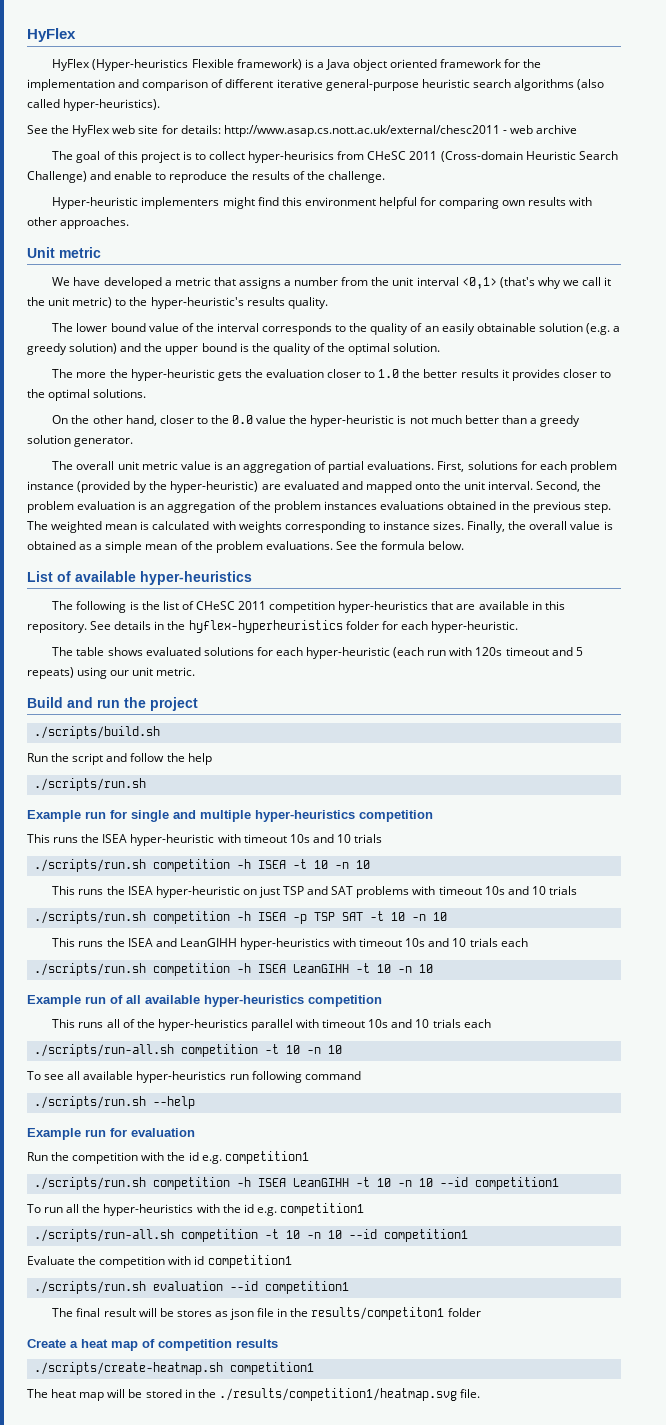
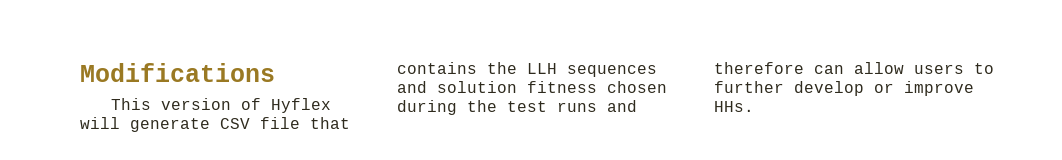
[27,28,76,42] [52,59,542,71] [27,79,605,91] [27,99,161,111] [27,125,578,137] [52,151,618,163] [27,171,385,183] [52,197,593,209] [27,217,130,229] [27,247,101,258] [52,277,612,289] [27,297,328,309] [52,323,621,335] [27,343,441,355] [52,369,611,381] [27,389,147,401] [52,415,581,427] [27,435,134,447] [52,461,617,473] [27,481,602,493] [27,501,612,513] [27,521,613,533] [27,541,465,553] [27,571,252,585] [52,601,565,613] [27,620,518,633] [52,647,583,659] [27,667,196,679] [27,697,198,711] [33,726,160,739] [27,753,212,765] [33,778,146,791] [27,810,433,822] [27,834,383,846] [33,859,370,872] [52,886,577,898] [33,911,447,924] [52,938,528,950] [33,963,433,976] [27,995,382,1007] [52,1019,491,1031] [33,1044,342,1057] [27,1071,361,1083] [33,1096,195,1109] [27,1128,195,1140] [27,1151,309,1164] [33,1177,559,1190] [27,1203,364,1216] [33,1229,468,1242] [27,1255,292,1268] [33,1281,349,1294] [52,1307,481,1320] [27,1339,278,1351] [33,1362,314,1375] [27,1388,480,1401] HyFlex // HyFlex (Hyper-heuristics Flexible framework) is a Java object oriented framework for the implementation and comparison of different iterative general-purpose heuristic search algorithms (also called hyper-heuristics). // See the HyFlex web site for details: http://www.asap.cs.nott.ac.uk/external/chesc2011 - web archive // The goal of this project is to collect hyper-heurisics from CHeSC 2011 (Cross-domain Heuristic Search Challenge) and enable to reproduce the results of the challenge. // Hyper-heuristic implementers might find this environment helpful for comparing own results with other approaches. // Unit metric // We have developed a metric that assigns a number from the unit interval <0,1> (that's why we call it the unit metric) to the hyper-heuristic's results quality. // The lower bound value of the interval corresponds to the quality of an easily obtainable solution (e.g. a greedy solution) and the upper bound is the quality of the optimal solution. // The more the hyper-heuristic gets the evaluation closer to 1.0 the better results it provides closer to the optimal solutions. // On the other hand, closer to the 0.0 value the hyper-heuristic is not much better than a greedy solution generator. // The overall unit metric value is an aggregation of partial evaluations. First, solutions for each problem instance (provided by the hyper-heuristic) are evaluated and mapped onto the unit interval. Second, the problem evaluation is an aggregation of the problem instances evaluations obtained in the previous step. The weighted mean is calculated with weights corresponding to instance sizes. Finally, the overall value is obtained as a simple mean of the problem evaluations. See the formula below. // List of available hyper-heuristics // The following is the list of CHeSC 2011 competition hyper-heuristics that are available in this repository. See details in the hyflex-hyperheuristics folder for each hyper-heuristic. // The table shows evaluated solutions for each hyper-heuristic (each run with 120s timeout and 5 repeats) using our unit metric. // Build and run the project // ./scripts/build.sh // Run the script and follow the help // ./scripts/run.sh // Example run for single and multiple hyper-heuristics competition // This runs the ISEA hyper-heuristic with timeout 10s and 10 trials // ./scripts/run.sh competition -h ISEA -t 10 -n 10 // This runs the ISEA hyper-heuristic on just TSP and SAT problems with timeout 10s and 10 trials // ./scripts/run.sh competition -h ISEA -p TSP SAT -t 10 -n 10 // This runs the ISEA and LeanGIHH hyper-heuristics with timeout 10s and 10 trials each // ./scripts/run.sh competition -h ISEA LeanGIHH -t 10 -n 10 // Example run of all available hyper-heuristics competition // This runs all of the hyper-heuristics parallel with timeout 10s and 10 trials each // ./scripts/run-all.sh competition -t 10 -n 10 // To see all available hyper-heuristics run following command // ./scripts/run.sh --help // Example run for evaluation // Run the competition with the id e.g. competition1 // ./scripts/run.sh competition -h ISEA LeanGIHH -t 10 -n 10 --id competition1 // To run all the hyper-heuristics with the id e.g. competition1 // ./scripts/run-all.sh competition -t 10 -n 10 --id competition1 // Evaluate the competition with id competition1 // ./scripts/run.sh evaluation --id competition1 // The final result will be stores as json file in the results/competiton1 folder // Create a heat map of competition results // ./scripts/create-heatmap.sh competition1 // The heat map will be stored in the ./results/competition1/heatmap.svg file. -> [80,63,275,82] [111,98,332,113] [80,117,350,132] [397,62,657,77] [397,81,667,93] [397,100,637,115] [714,62,994,74] [714,81,974,96] [714,101,754,112] Modifications // This version of Hyflex will generate CSV file that contains the LLH sequences and solution fitness chosen during the test runs and therefore can allow users to further develop or improve HHs.

